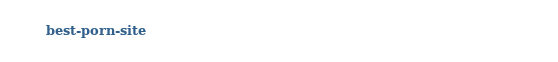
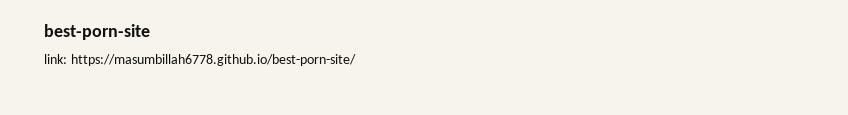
(146, 31) none -> [44,54,356,66] // link: https://masumbillah6778.github.io/best-porn-site/

